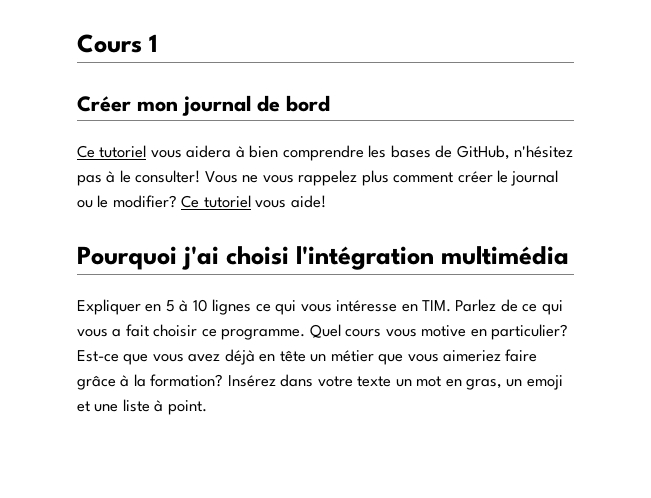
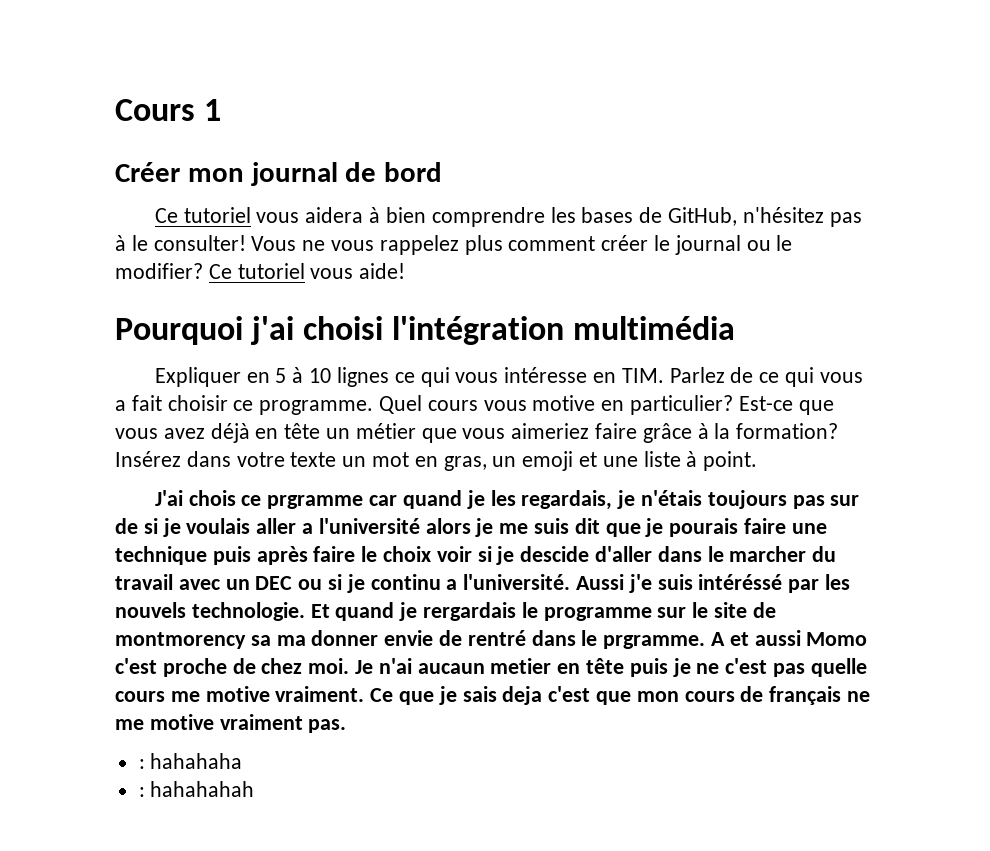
(207, 407) none -> [154,490,860,510] [115,518,827,537] [115,546,837,565] [115,574,851,593] [115,602,776,621] [115,630,868,649] [115,658,867,677] [115,686,871,705] [115,714,347,733] [138,753,243,769] [138,781,255,797] // J'ai chois ce prgramme car quand je les regardais, je n'étais toujours pas sur de si je voulais aller a l'université alors je me suis dit que je pourais faire une technique puis après faire le choix voir si je descide d'aller dans le marcher du travail avec un DEC ou si je continu a l'université. Aussi j'e suis intéréssé par les nouvels technologie. Et quand je rergardais le programme sur le site de montmorency sa ma donner envie de rentré dans le prgramme. A et aussi Momo c'est proche de chez moi. Je n'ai aucaun metier en tête puis je ne c'est pas quelle cours me motive vraiment. Ce que je sais deja c'est que mon cours de français ne me motive vraiment pas. // : hahahaha // : hahahahah

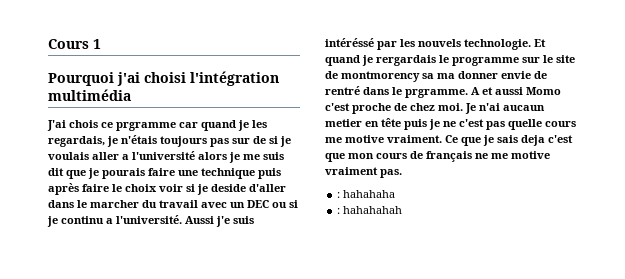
[115,162,443,186] [154,207,862,227] [115,235,793,255] [115,263,406,279] // Créer mon journal de bord // Ce tutoriel vous aidera à bien comprendre les bases de GitHub, n'hésitez pas à le consulter! Vous ne vous rappelez plus comment créer le journal ou le modifier? Ce tutoriel vous aide! -> (101, 44) none
[154,367,863,387] [115,395,834,415] [115,423,839,443] [115,451,758,471] // Expliquer en 5 à 10 lignes ce qui vous intéresse en TIM. Parlez de ce qui vous a fait choisir ce programme. Quel cours vous motive en particulier? Est-ce que vous avez déjà en tête un métier que vous aimeriez faire grâce à la formation? Insérez dans votre texte un mot en gras, un emoji et une liste à point. -> (131, 95) none
[520,546,590,562] descide -> [211,184,246,192] deside

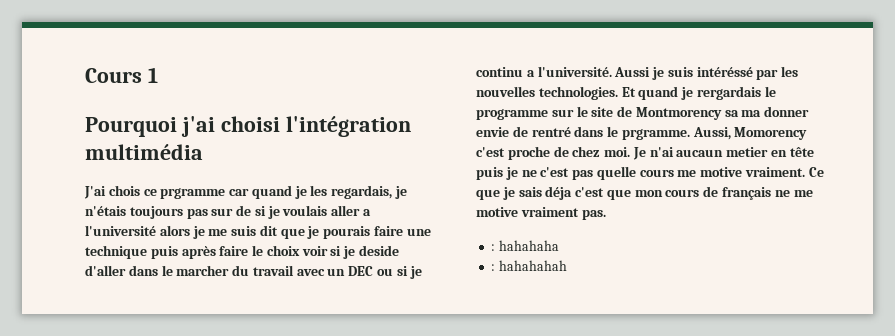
[216,216,230,227] j'e -> [652,67,665,80] je
[418,39,531,50] nouvels technologie. -> [476,86,618,100] nouvelles technologies.
[341,71,420,82] montmorency -> [635,107,722,120] Montmorency
[471,87,561,95] A et aussi Momo -> [692,127,808,140] Aussi, Momorency
[521,135,545,146] deja -> [545,186,573,200] déja

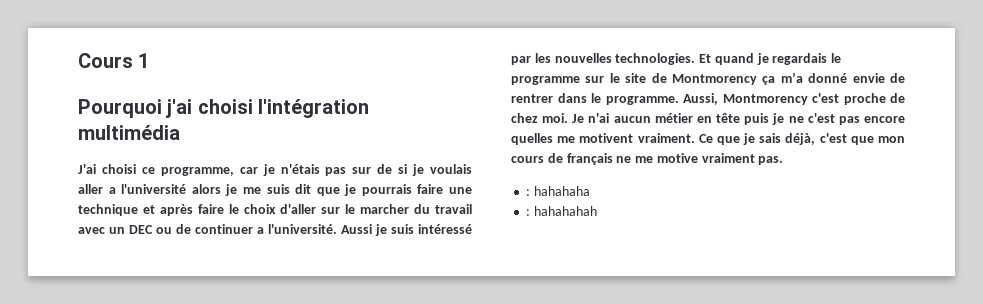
[108,185,393,199] chois ce prgramme car quand je les regardais, -> [101,164,258,176] choisi ce programme, car
[129,206,183,219] toujours -> (320, 169) none
[323,226,371,239] pourais -> [361,184,412,196] pourrais
[150,246,178,259] puis -> [143,205,155,214] et
[301,245,400,259] [85,265,158,276] voir si je deside d'aller dans -> [280,204,340,214] d'aller sur
[396,266,422,279] [476,67,523,77] si je continu -> [176,224,253,234] de continuer
[696,67,753,77] intéréssé -> [418,224,472,234] intéressé
[696,86,761,100] rergardais -> [772,53,828,65] regardais
[724,106,810,117] sa ma donner -> [762,72,848,85] ça m’a donné
[531,126,808,140] rentré dans le prgramme. Aussi, Momorency -> [511,93,808,105] rentrer dans le programme. Aussi, Montmorency
[676,147,769,157] aucaun metier -> [613,113,693,123] aucun métier
[596,166,743,180] quelle cours me motive -> [864,116,905,123] [511,133,634,145] encore quelles me motivent
[545,186,573,200] déja -> [785,133,816,145] déjà,

